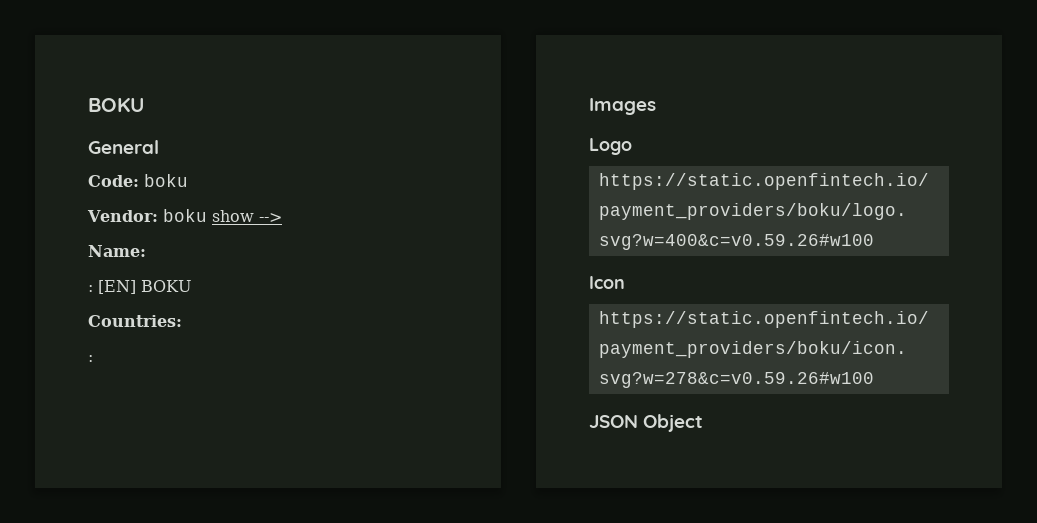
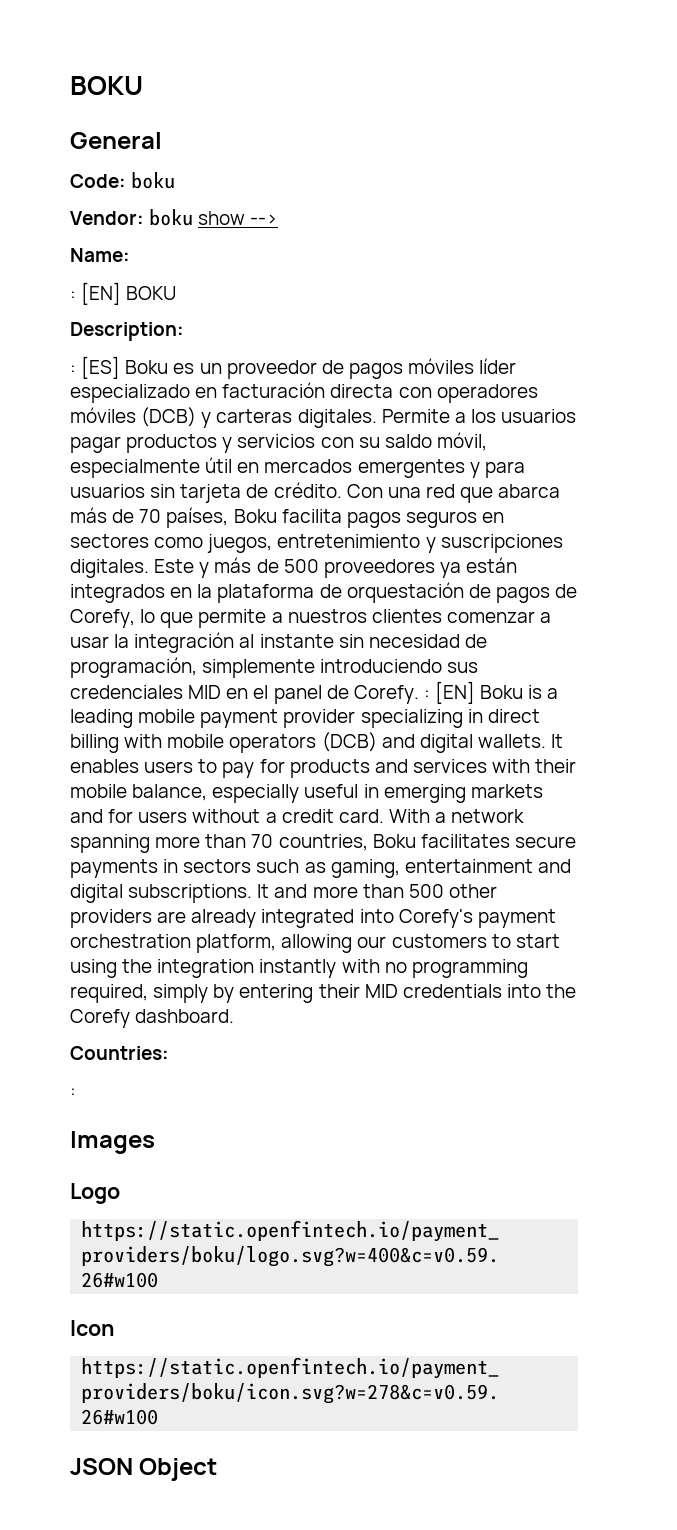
(191, 286) none -> [70,322,184,341] [70,356,517,379] [70,382,538,403] [70,407,577,428] [70,432,487,453] [70,457,525,478] [70,482,561,503] [70,507,505,528] [70,534,563,553] [70,557,518,578] [70,582,578,603] [70,609,552,628] [70,632,487,653] [70,657,479,678] [70,681,559,704] [70,709,540,728] [70,732,564,753] [70,759,577,778] [70,784,543,803] [70,809,525,823] [70,834,576,853] [70,859,571,878] [70,884,497,903] [70,909,556,928] [70,934,560,953] [70,959,528,978] [70,984,577,1003] [70,1009,235,1028] // Description: // : [ES] Boku es un proveedor de pagos móviles líder especializado en facturación directa con operadores móviles (DCB) y carteras digitales. Permite a los usuarios pagar productos y servicios con su saldo móvil, especialmente útil en mercados emergentes y para usuarios sin tarjeta de crédito. Con una red que abarca más de 70 países, Boku facilita pagos seguros en sectores como juegos, entretenimiento y suscripciones digitales. Este y más de 500 proveedores ya están integrados en la plataforma de orquestación de pagos de Corefy, lo que permite a nuestros clientes comenzar a usar la integración al instante sin necesidad de programación, simplemente introduciendo sus credenciales MID en el panel de Corefy. : [EN] Boku is a leading mobile payment provider specializing in direct billing with mobile operators (DCB) and digital wallets. It enables users to pay for products and services with their mobile balance, especially useful in emerging markets and for users without a credit card. With a network spanning more than 70 countries, Boku facilitates secure payments in sectors such as gaming, entertainment and digital subscriptions. It and more than 500 other providers are already integrated into Corefy's payment orchestration platform, allowing our customers to start using the integration instantly with no programming required, simply by entering their MID credentials into the Corefy dashboard.

